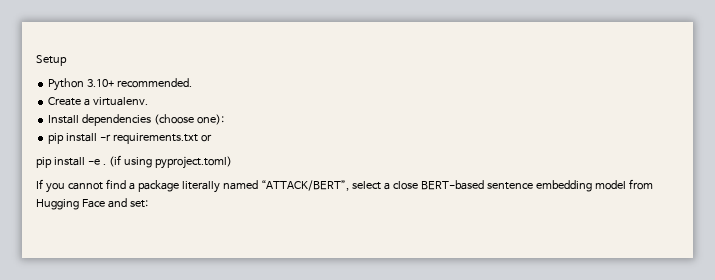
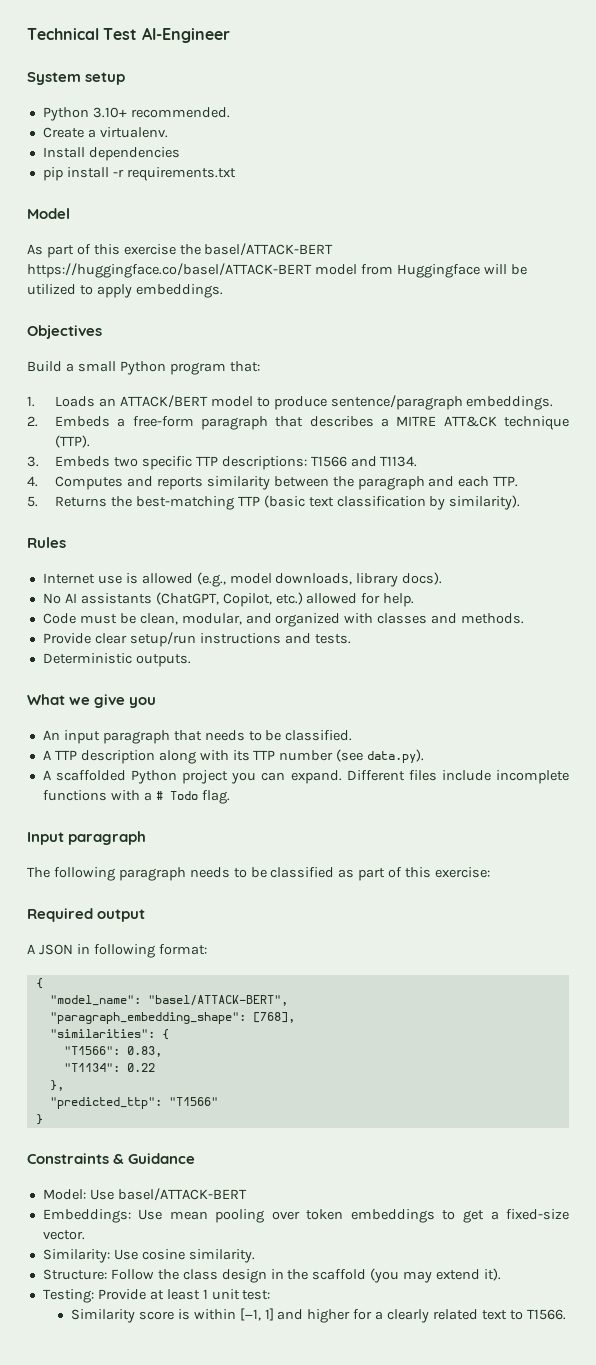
[36,55,67,66] Setup -> [27,27,230,43] [27,72,126,85] Technical Test AI-Engineer // System setup
[154,114,225,125] (choose one): -> (180, 154) none
[200,134,212,142] [36,155,232,169] [36,179,653,193] [36,198,148,210] or // pip install -e . (if using pyproject.toml) // If you cannot find a package literally named “ATTACK/BERT”, select a close BERT-based sentence embedding model from Hugging Face and set: -> [27,208,70,219] [27,243,334,258] [27,263,527,278] [27,284,223,298] [27,325,102,339] [27,361,260,375] [27,395,554,410] [27,416,569,430] [55,435,91,448] [27,456,418,470] [27,476,519,490] [27,495,521,510] [27,537,66,548] [42,572,443,587] [42,592,415,607] [42,613,525,627] [42,632,351,647] [42,653,191,667] [27,694,157,708] [42,730,353,744] [42,749,425,764] [42,770,570,784] [42,790,230,804] [27,831,147,845] [27,867,491,881] [27,908,146,922] [27,944,207,958] [35,978,43,989] [49,995,288,1006] [49,1012,295,1024] [49,1029,169,1040] [63,1046,162,1057] [63,1063,155,1072] [49,1080,64,1091] [49,1097,218,1109] [35,1114,43,1125] [27,1153,196,1164] [42,1188,247,1201] [42,1209,569,1223] [42,1230,85,1240] [42,1249,255,1263] [42,1268,502,1283] [42,1289,271,1303] [70,1308,566,1323] // Model // As part of this exercise the basel/ATTACK-BERT https://huggingface.co/basel/ATTACK-BERT model from Huggingface will be utilized to apply embeddings. // Objectives // Build a small Python program that: // 1. Loads an ATTACK/BERT model to produce sentence/paragraph embeddings. // 2. Embeds a free-form paragraph that describes a MITRE ATT&CK technique (TTP). // 3. Embeds two specific TTP descriptions: T1566 and T1134. // 4. Computes and reports similarity between the paragraph and each TTP. // 5. Returns the best-matching TTP (basic text classification by similarity). // Rules // Internet use is allowed (e.g., model downloads, library docs). // No AI assistants (ChatGPT, Copilot, etc.) allowed for help. // Code must be clean, modular, and organized with classes and methods. // Provide clear setup/run instructions and tests. // Deterministic outputs. // What we give you // An input paragraph that needs to be classified. // A TTP description along with its TTP number (see data.py). // A scaffolded Python project you can expand. Different files include incomplete functions with a # Todo flag. // Input paragraph // The following paragraph needs to be classified as part of this exercise: // Required output // A JSON in following format: // { // "model_name": "basel/ATTACK-BERT", // "paragraph_embedding_shape": [768], // "similarities": { // "T1566": 0.83, // "T1134": 0.22 // }, // "predicted_ttp": "T1566" // } // Constraints & Guidance // Model: Use basel/ATTACK-BERT // Embeddings: Use mean pooling over token embeddings to get a fixed-size vector. // Similarity: Use cosine similarity. // Structure: Follow the class design in the scaffold (you may extend it). // Testing: Provide at least 1 unit test: // Similarity score is within [−1, 1] and higher for a clearly related text to T1566.

